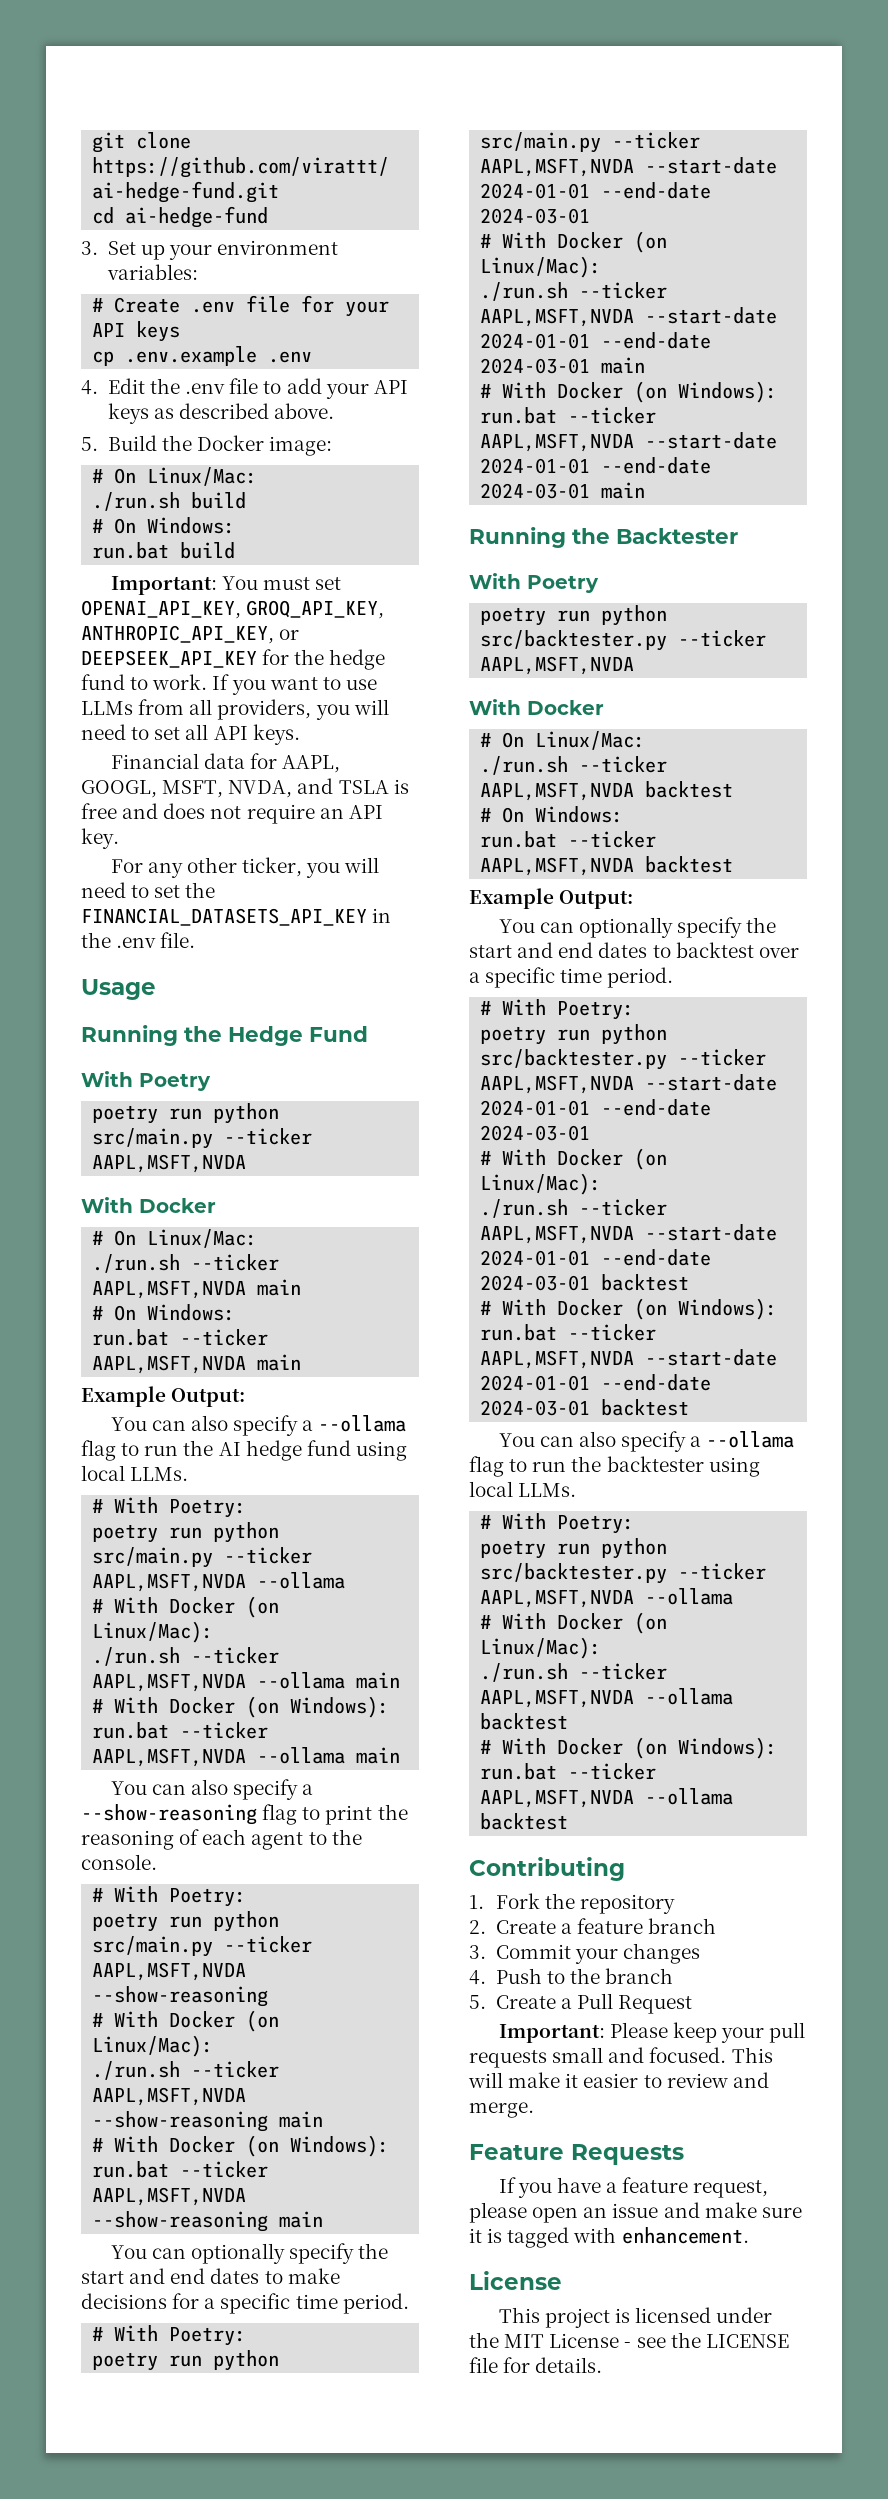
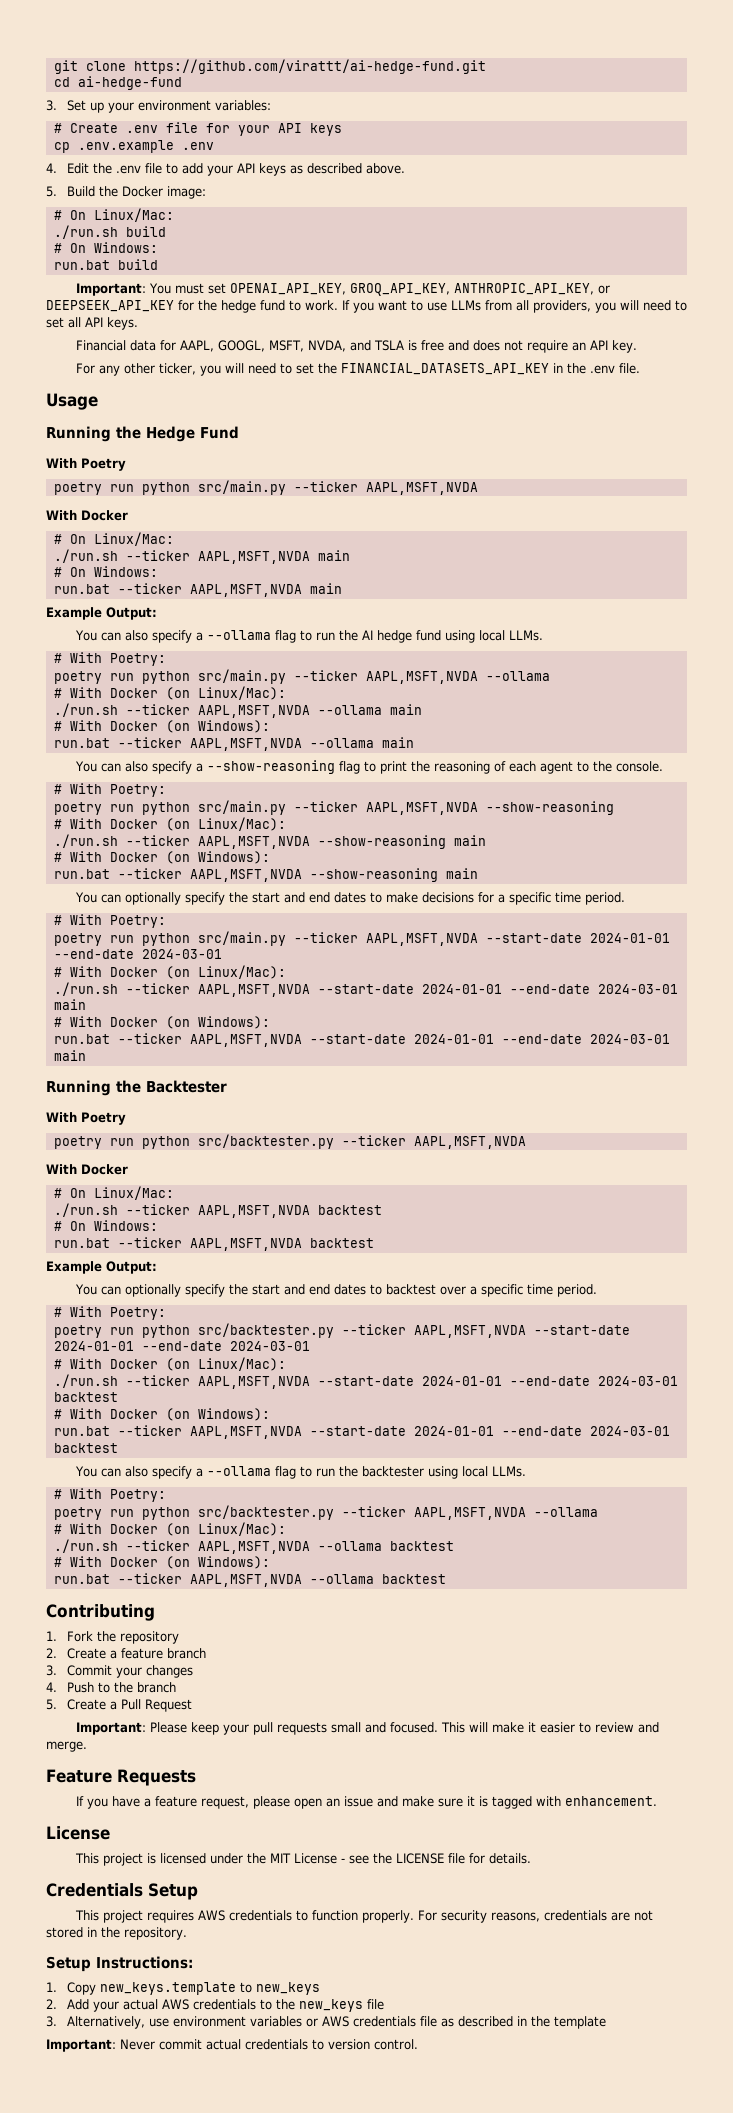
(603, 2365) none -> [46,1883,198,1900] [75,1910,654,1923] [46,1927,187,1940] [46,1956,193,1972] [46,1982,320,1995] [46,1999,384,2012] [46,2016,606,2029] [46,2039,418,2052] // Credentials Setup // This project requires AWS credentials to function properly. For security reasons, credentials are not stored in the repository. // Setup Instructions: // 1. Copy new_keys.template to new_keys // 2. Add your actual AWS credentials to the new_keys file // 3. Alternatively, use environment variables or AWS credentials file as described in the template // Important: Never commit actual credentials to version control.

